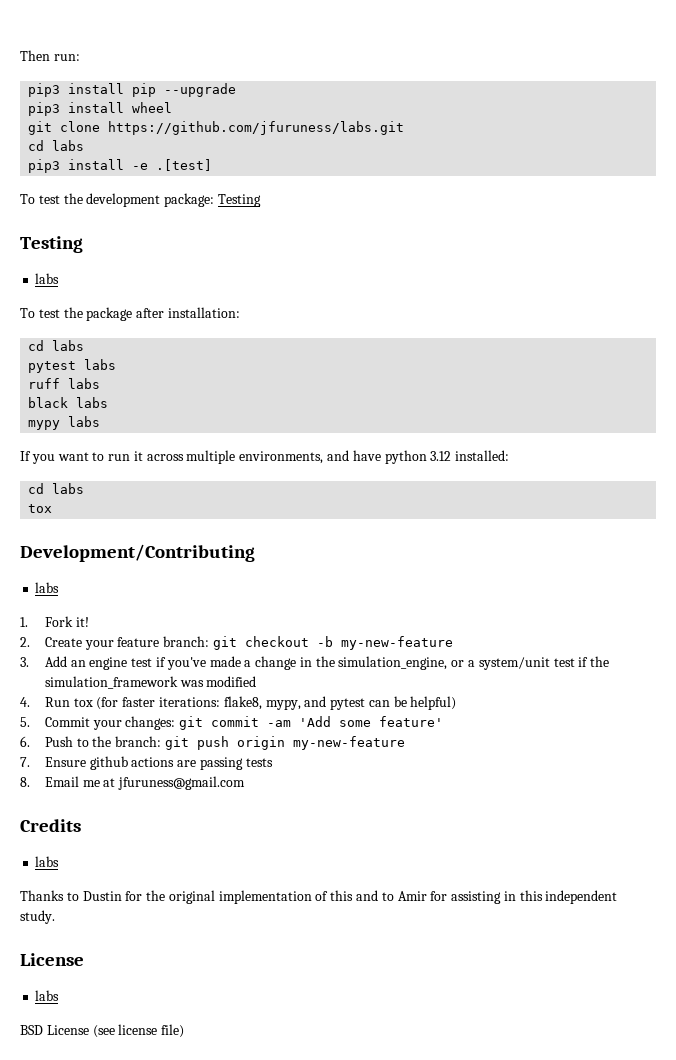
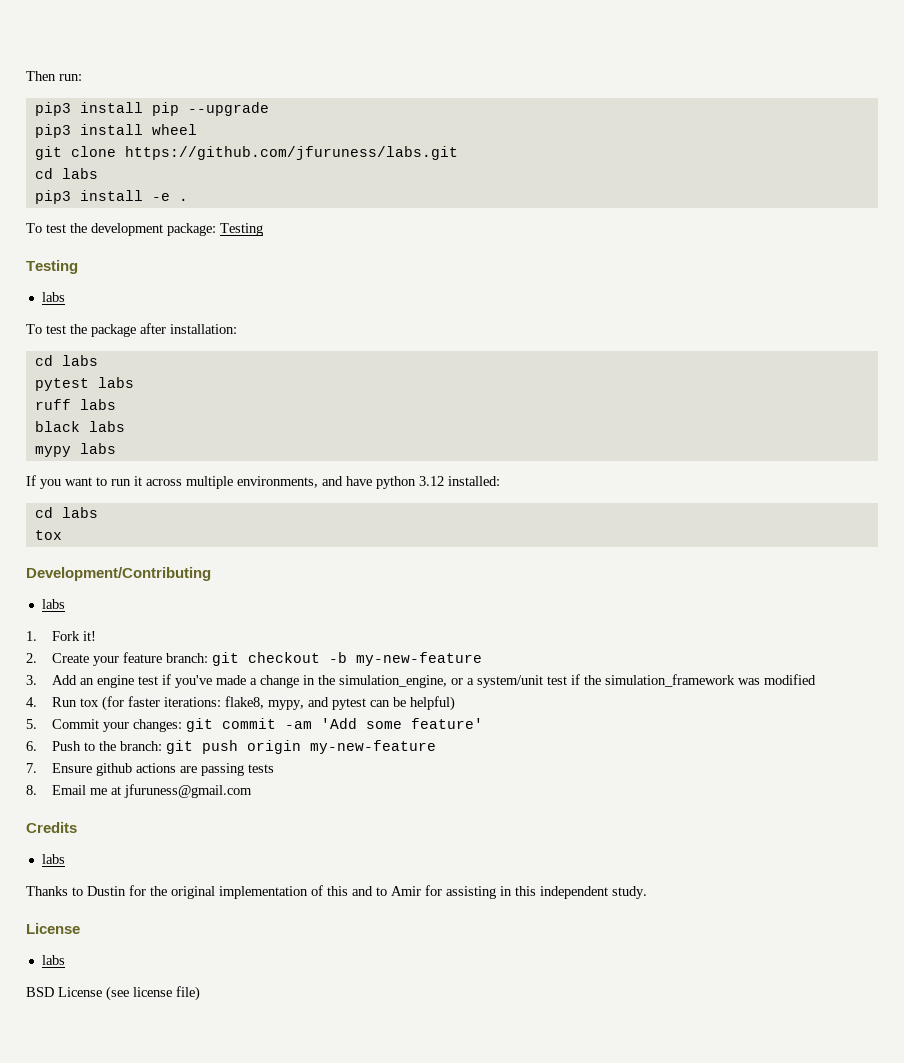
[156,159,213,171] .[test] -> [178,198,188,201] .

